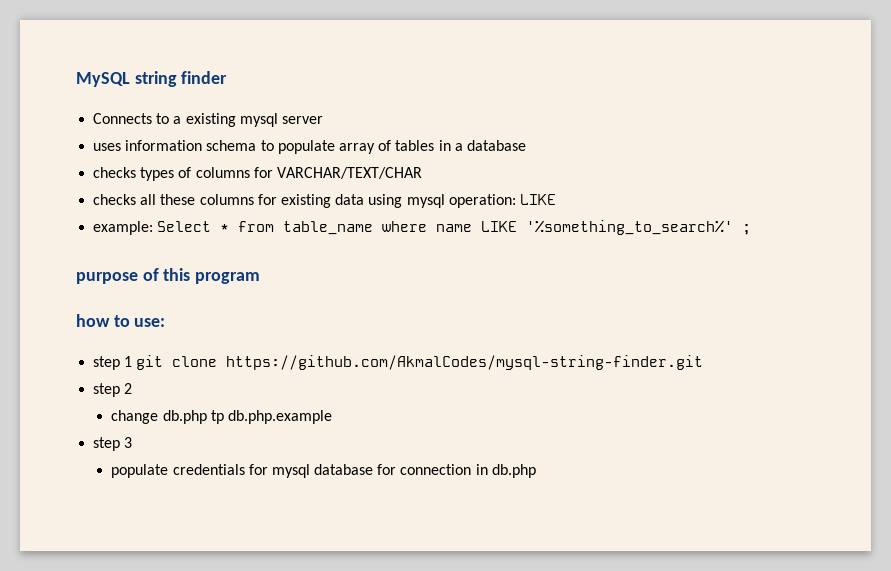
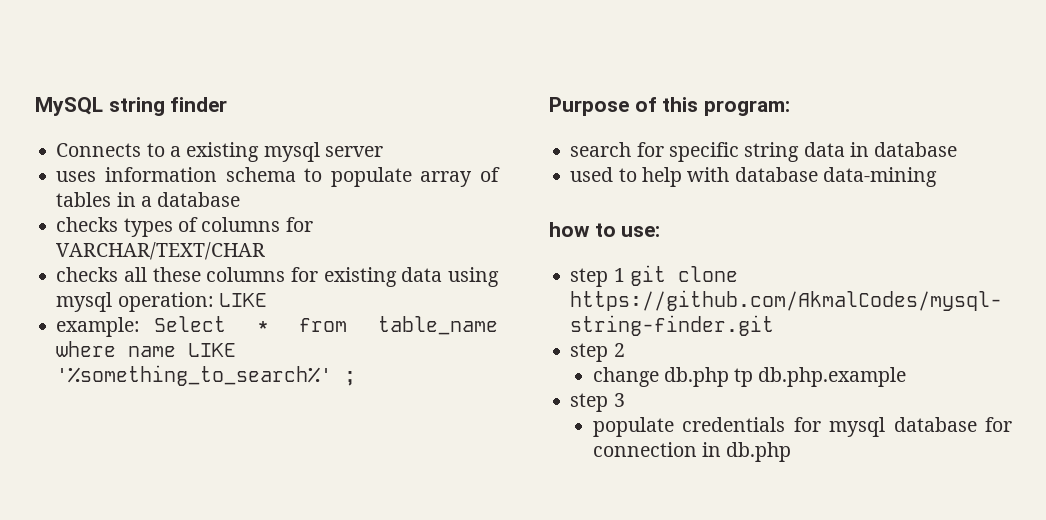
[76,272,138,284] purpose -> [549,97,629,116] Purpose
[195,272,261,284] program -> [704,100,791,116] [570,142,958,162] [570,167,937,187] program: // search for specific string data in database // used to help with database data-mining

